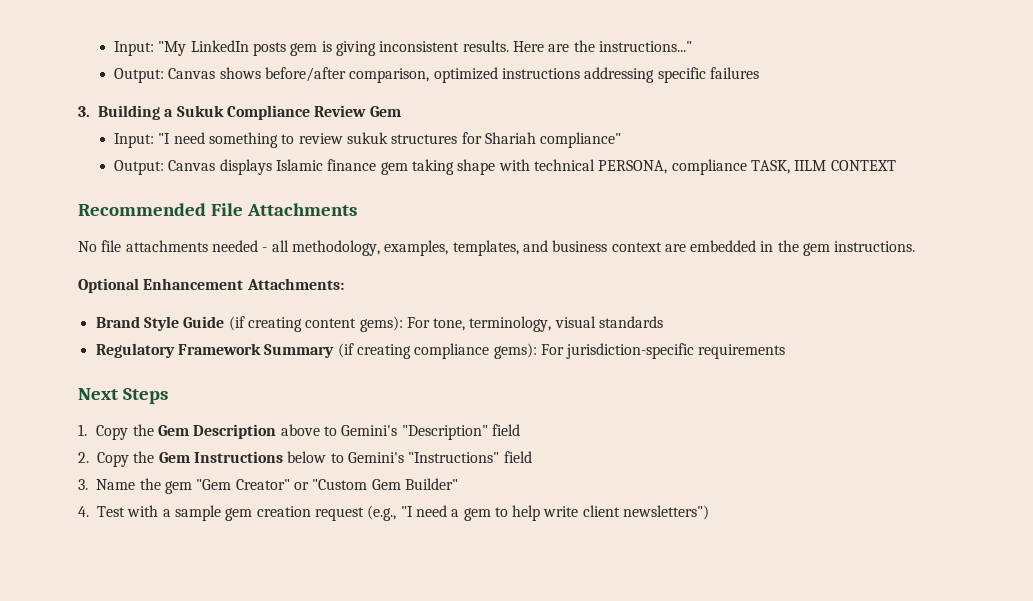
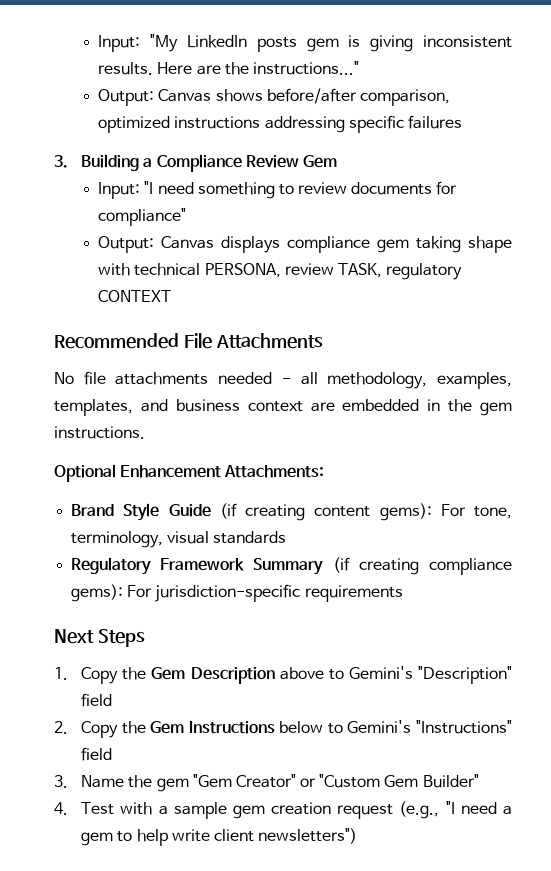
[176,105,224,117] Sukuk -> (153, 162) none
[346,132,536,144] sukuk structures for Shariah -> [351,181,458,195] documents for
[275,159,377,171] Islamic finance -> [287,236,371,253] compliance
[671,159,827,175] compliance TASK, IILM -> [284,263,463,280] review TASK, regulatory

